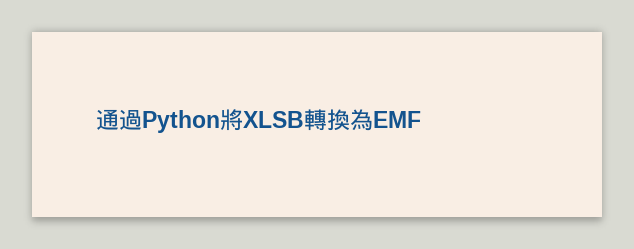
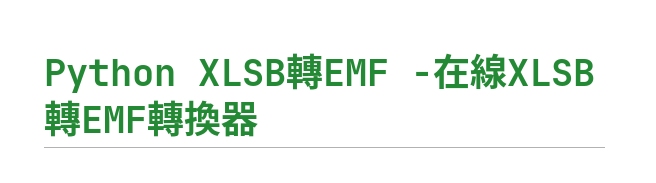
[96,109,421,133] 通過Python將XLSB轉換為EMF -> [44,53,595,93] [44,100,258,137] Python XLSB轉EMF -在線XLSB轉EMF轉換器

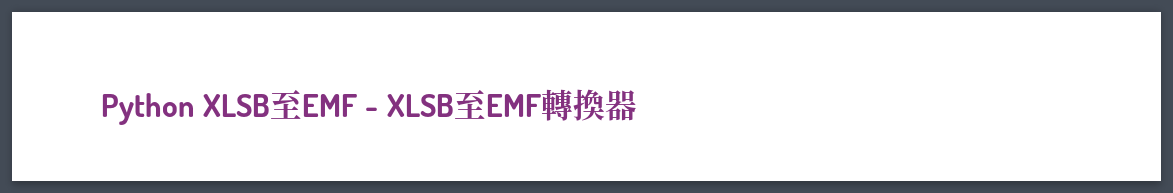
[286,53,323,90] 轉 -> [269,89,302,119] 至
[433,53,595,90] [44,100,81,137] 在線XLSB轉 -> [386,89,486,119] XLSB至

